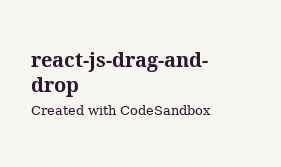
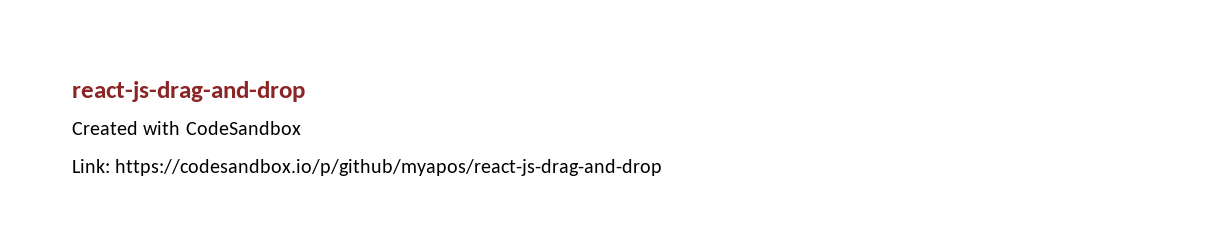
(211, 110) none -> [72,159,663,176] // Link: https://codesandbox.io/p/github/myapos/react-js-drag-and-drop

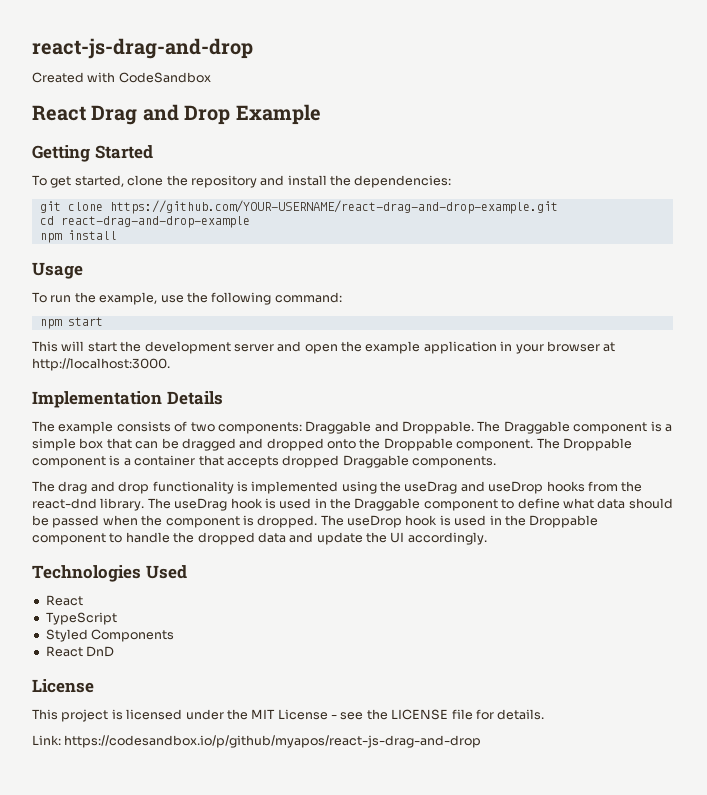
(301, 128) none -> [32,104,321,125] [32,145,153,162] [32,175,452,188] [39,200,558,214] [39,216,250,228] [39,230,117,243] [32,262,83,279] [32,292,342,305] [39,317,103,329] [32,341,616,354] [32,358,170,371] [32,391,223,408] [32,421,672,434] [32,438,632,451] [32,455,496,468] [32,481,643,494] [32,498,673,511] [32,515,599,528] [32,532,487,545] [32,565,187,582] [45,595,83,606] [45,612,117,625] [45,629,175,642] [45,646,115,657] [32,679,94,693] [32,709,545,722] // React Drag and Drop Example // Getting Started // To get started, clone the repository and install the dependencies: // git clone https://github.com/YOUR-USERNAME/react-drag-and-drop-example.git // cd react-drag-and-drop-example // npm install // Usage // To run the example, use the following command: // npm start // This will start the development server and open the example application in your browser at http://localhost:3000. // Implementation Details // The example consists of two components: Draggable and Droppable. The Draggable component is a simple box that can be dragged and dropped onto the Droppable component. The Droppable component is a container that accepts dropped Draggable components. // The drag and drop functionality is implemented using the useDrag and useDrop hooks from the react-dnd library. The useDrag hook is used in the Draggable component to define what data should be passed when the component is dropped. The useDrop hook is used in the Droppable component to handle the dropped data and update the UI accordingly. // Technologies Used // React // TypeScript // Styled Components // React DnD // License // This project is licensed under the MIT License - see the LICENSE file for details.

